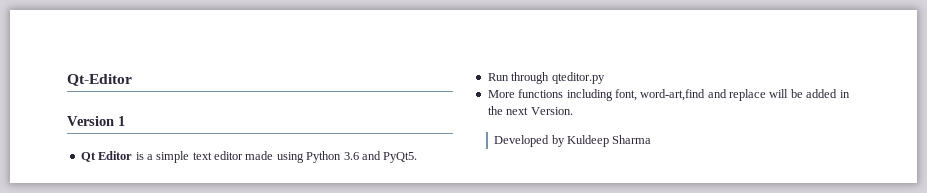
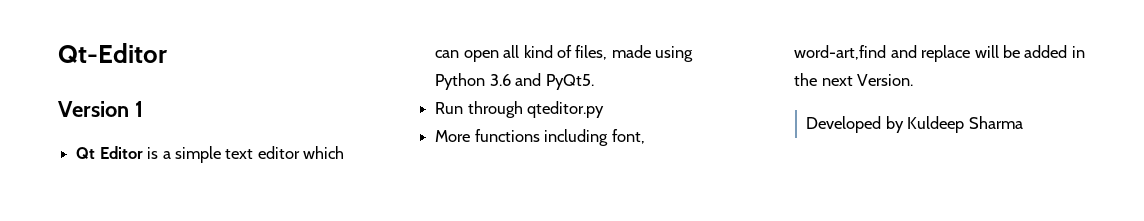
(243, 155) none -> [303,146,345,159] [435,45,608,62] which can open all kind of files,

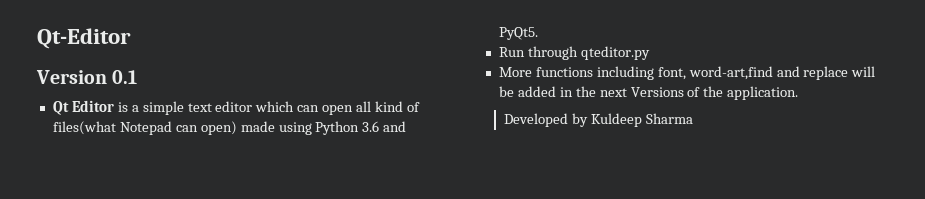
[134,101,143,117] 1 -> [112,70,138,84] 0.1
[575,45,608,60] files, -> [52,121,237,135] files(what Notepad can open)
[857,74,914,86] Version. -> [630,86,799,100] Versions of the application.

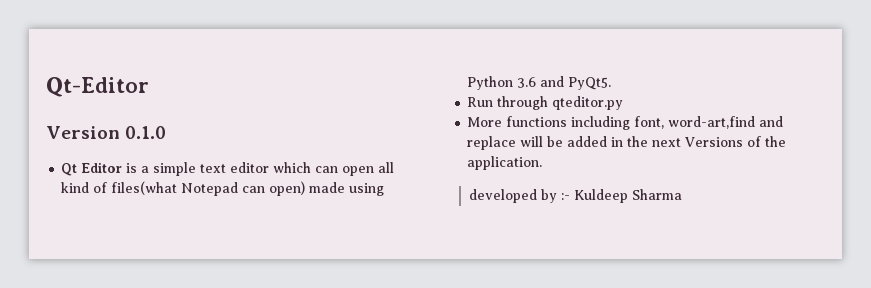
[112,70,138,84] 0.1 -> [125,126,167,139] 0.1.0
[503,113,588,127] Developed by -> [468,189,570,203] developed by :-

